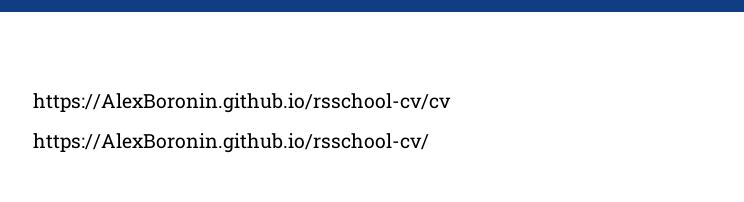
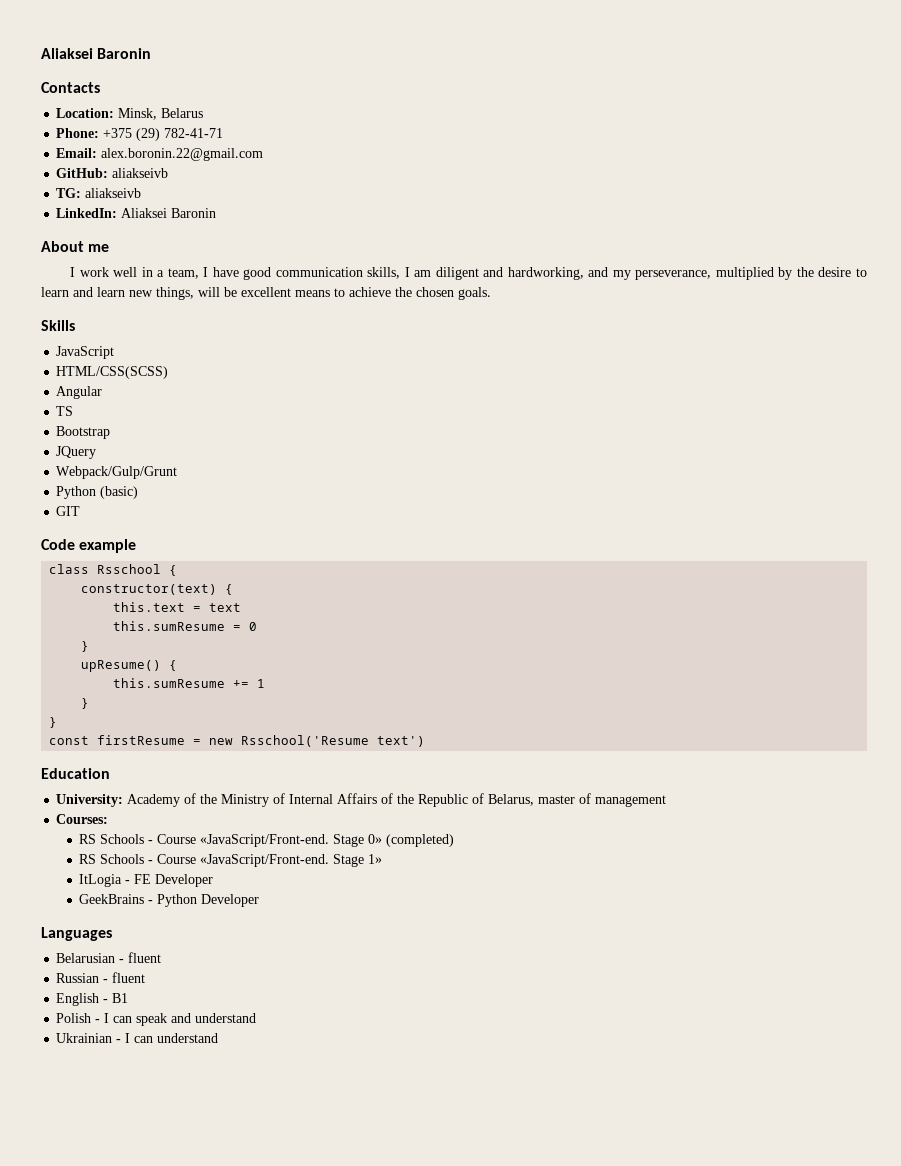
[33,93,451,113] [33,133,429,153] https://AlexBoronin.github.io/rsschool-cv/cv // https://AlexBoronin.github.io/rsschool-cv/ -> [41,48,152,59] [41,82,100,93] [56,108,204,120] [56,128,224,141] [56,148,264,161] [56,168,169,178] [56,188,142,198] [56,208,217,218] [41,241,110,252] [69,267,867,280] [41,287,491,300] [41,320,75,331] [56,346,115,359] [56,366,169,379] [56,386,103,399] [56,406,74,416] [56,426,111,439] [56,446,97,459] [56,466,178,479] [56,486,139,499] [56,506,81,516] [41,539,137,553] [49,564,178,576] [81,584,234,595] [113,602,242,612] [113,621,258,631] [81,641,90,652] [81,660,178,672] [113,678,266,688] [81,698,90,709] [49,717,58,728] [49,735,426,747] [41,768,110,779] [56,793,667,807] [56,814,109,824] [79,834,455,847] [79,854,383,867] [79,874,214,887] [79,894,260,907] [41,927,112,941] [56,952,162,963] [56,972,146,983] [56,993,129,1006] [56,1013,257,1026] [56,1033,219,1043] Aliaksei Baronin // Contacts // Location: Minsk, Belarus // Phone: +375 (29) 782-41-71 // Email: alex.boronin.22@gmail.com // GitHub: aliakseivb // TG: aliakseivb // LinkedIn: Aliaksei Baronin // About me // I work well in a team, I have good communication skills, I am diligent and hardworking, and my perseverance, multiplied by the desire to learn and learn new things, will be excellent means to achieve the chosen goals. // Skills // JavaScript // HTML/CSS(SCSS) // Angular // TS // Bootstrap // JQuery // Webpack/Gulp/Grunt // Python (basic) // GIT // Code example // class Rsschool { // constructor(text) { // this.text = text // this.sumResume = 0 // } // upResume() { // this.sumResume += 1 // } // } // const firstResume = new Rsschool('Resume text') // Education // University: Academy of the Ministry of Internal Affairs of the Republic of Belarus, master of management // Courses: // RS Schools - Course «JavaScript/Front-end. Stage 0» (сompleted) // RS Schools - Course «JavaScript/Front-end. Stage 1» // ItLogia - FE Developer // GeekBrains - Python Developer // Languages // Belarusian - fluent // Russian - fluent // English - B1 // Polish - I can speak and understand // Ukrainian - I can understand

